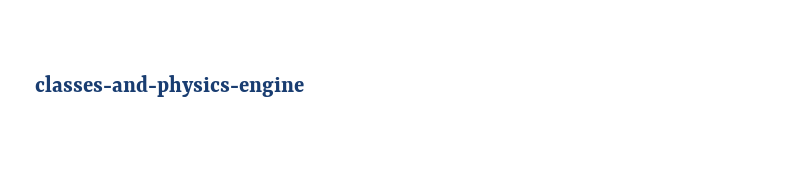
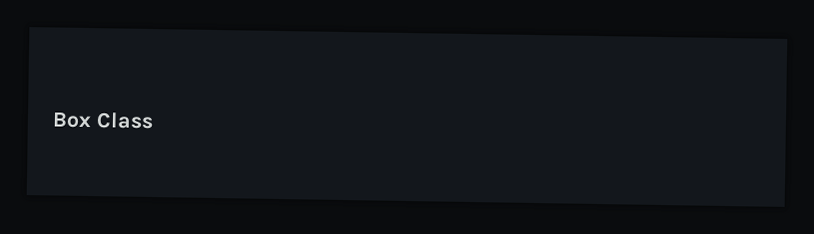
[35,75,304,97] classes-and-physics-engine -> [52,112,154,130] Box Class

